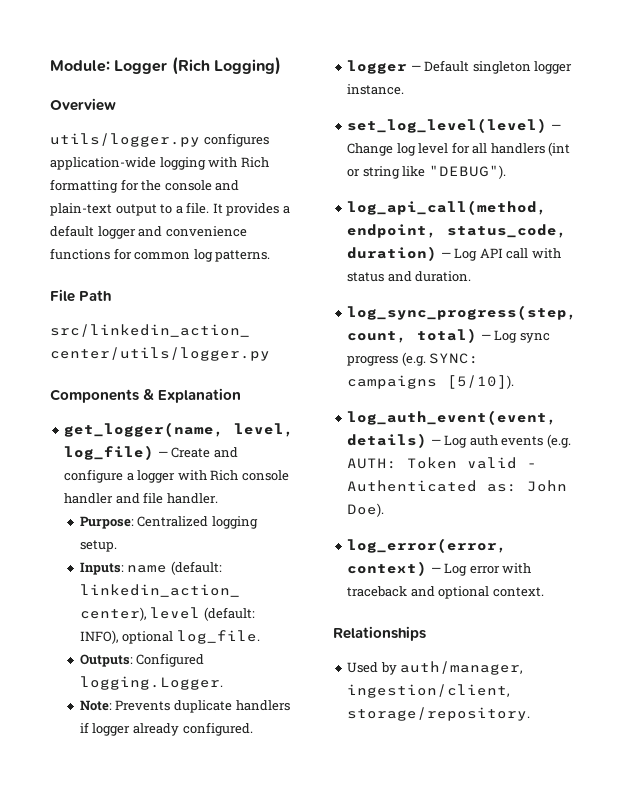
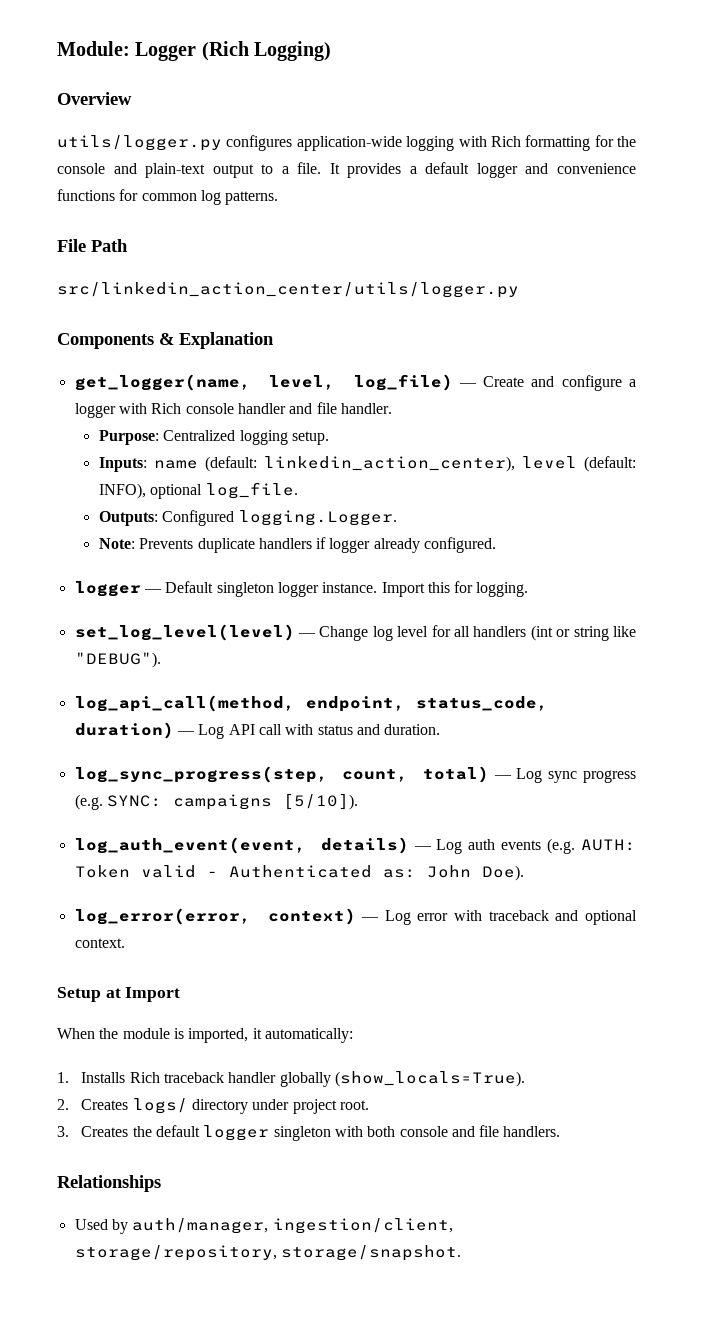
(405, 89) none -> [381,581,529,597] Import this for logging.
(544, 592) none -> [57,987,181,1002] [57,1028,353,1043] [57,1071,525,1087] [57,1098,369,1114] [57,1125,561,1141] // Setup at Import // When the module is imported, it automatically: // 1. Installs Rich traceback handler globally (show_locals=True). // 2. Creates logs/ directory under project root. // 3. Creates the default logger singleton with both console and file handlers.
[347,707,531,721] storage/repository. -> [74,1245,461,1261] storage/repository, storage/snapshot.

